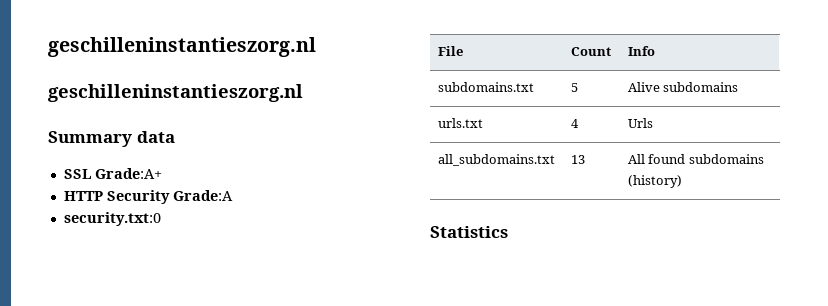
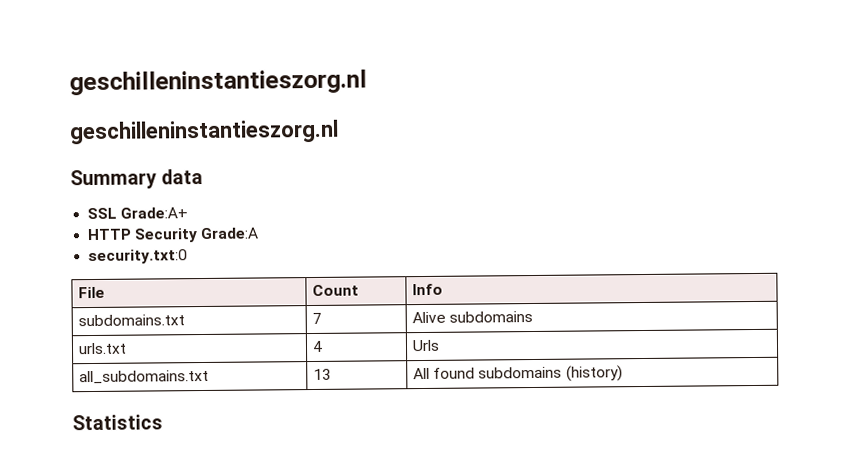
[570,83,578,92] 5 -> [312,312,323,324] 7

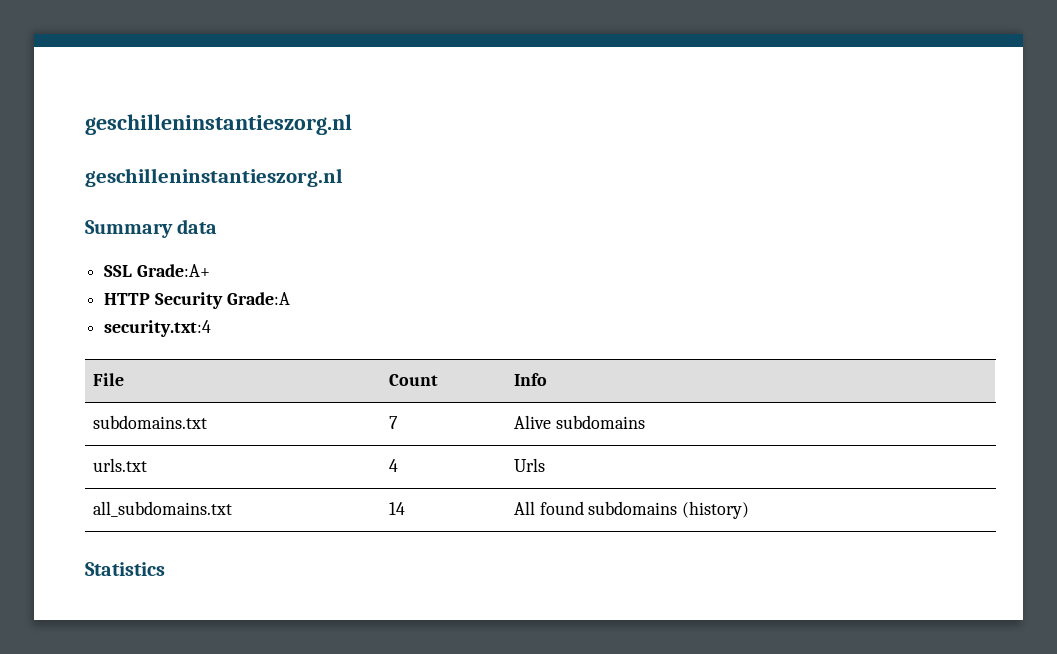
[88,249,189,265] security.txt:0 -> [104,320,212,337] security.txt:4
[313,368,333,380] 13 -> [388,502,405,515] 14

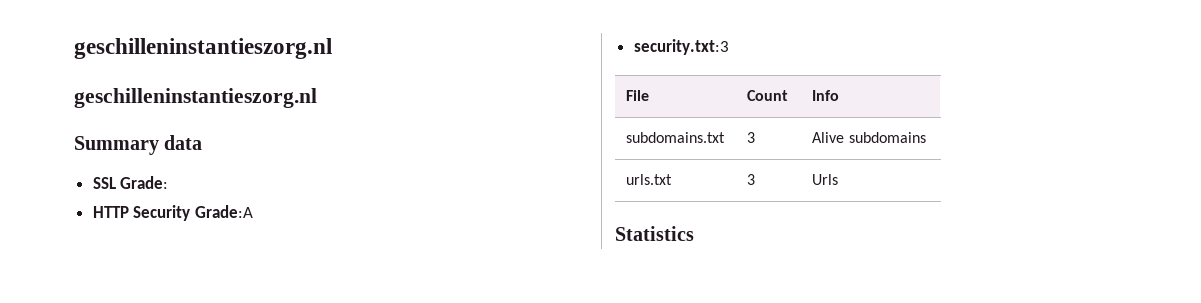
[136,264,210,277] Grade:A+ -> [120,176,169,189] Grade:
[104,320,212,337] security.txt:4 -> [633,39,729,55] security.txt:3
[388,416,398,429] 7 -> [747,132,756,143] 3
[388,459,398,472] 4 -> [747,174,756,185] 3
[92,501,232,517] [388,502,405,515] [513,501,750,519] // all_subdomains.txt | 14 | All found subdomains (history) -> (839, 179) none

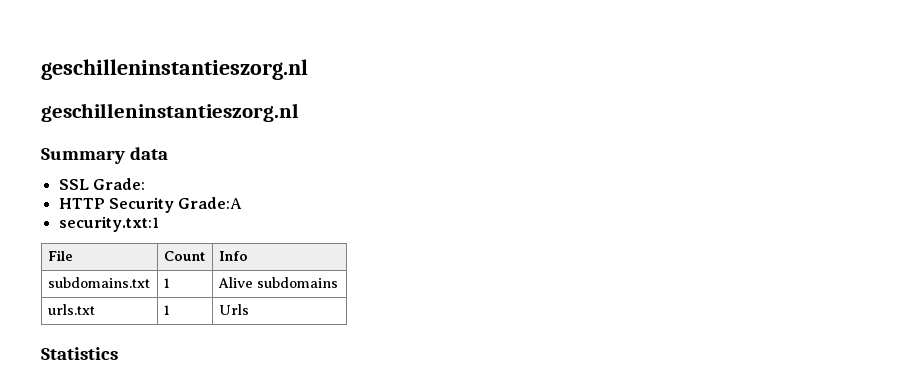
[633,39,729,55] security.txt:3 -> [58,216,159,232] security.txt:1
[747,132,756,143] 3 -> [163,278,170,288] 1
[747,174,756,185] 3 -> [163,305,170,315] 1

